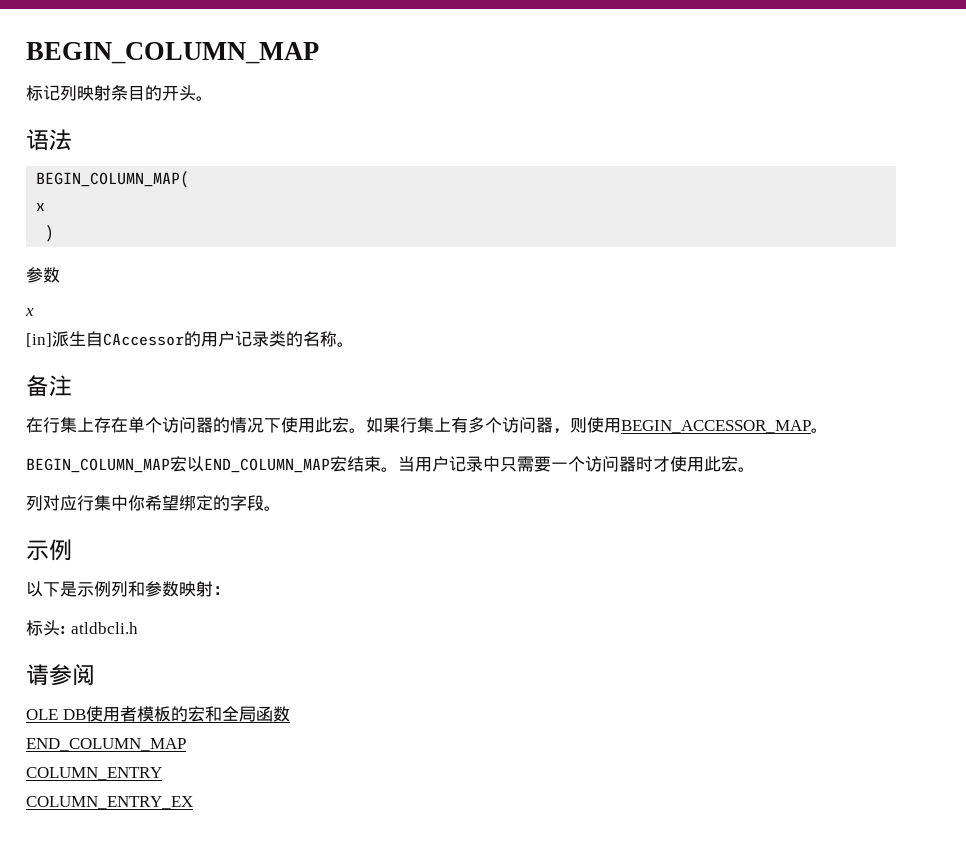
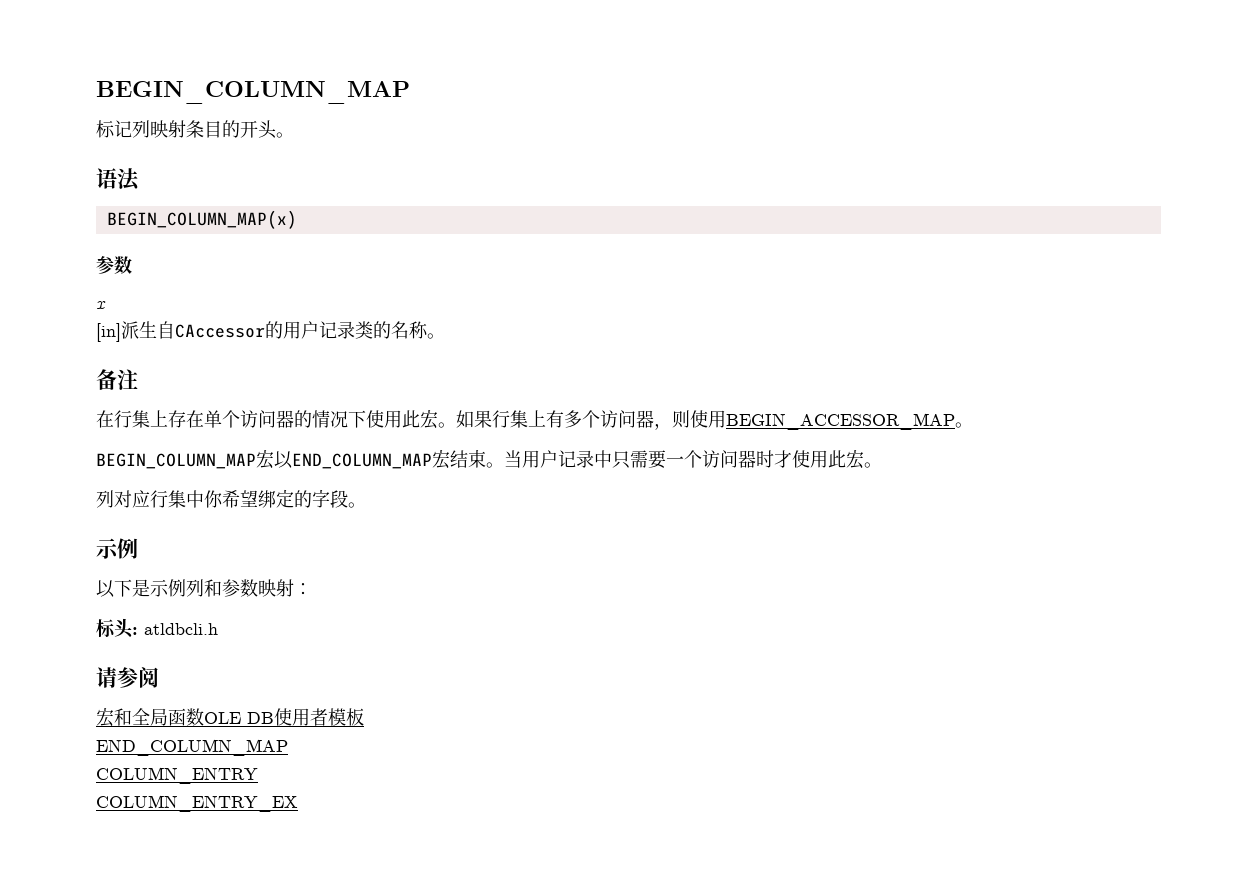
[36,171,190,188] [36,203,46,211] [45,225,55,242] BEGIN_COLUMN_MAP( // x // ) -> [106,210,297,229] BEGIN_COLUMN_MAP(x)
(95, 675) none -> [96,708,204,727] 宏和全局函数
[170,706,290,722] 的宏和全局函数 -> (364, 717) none

